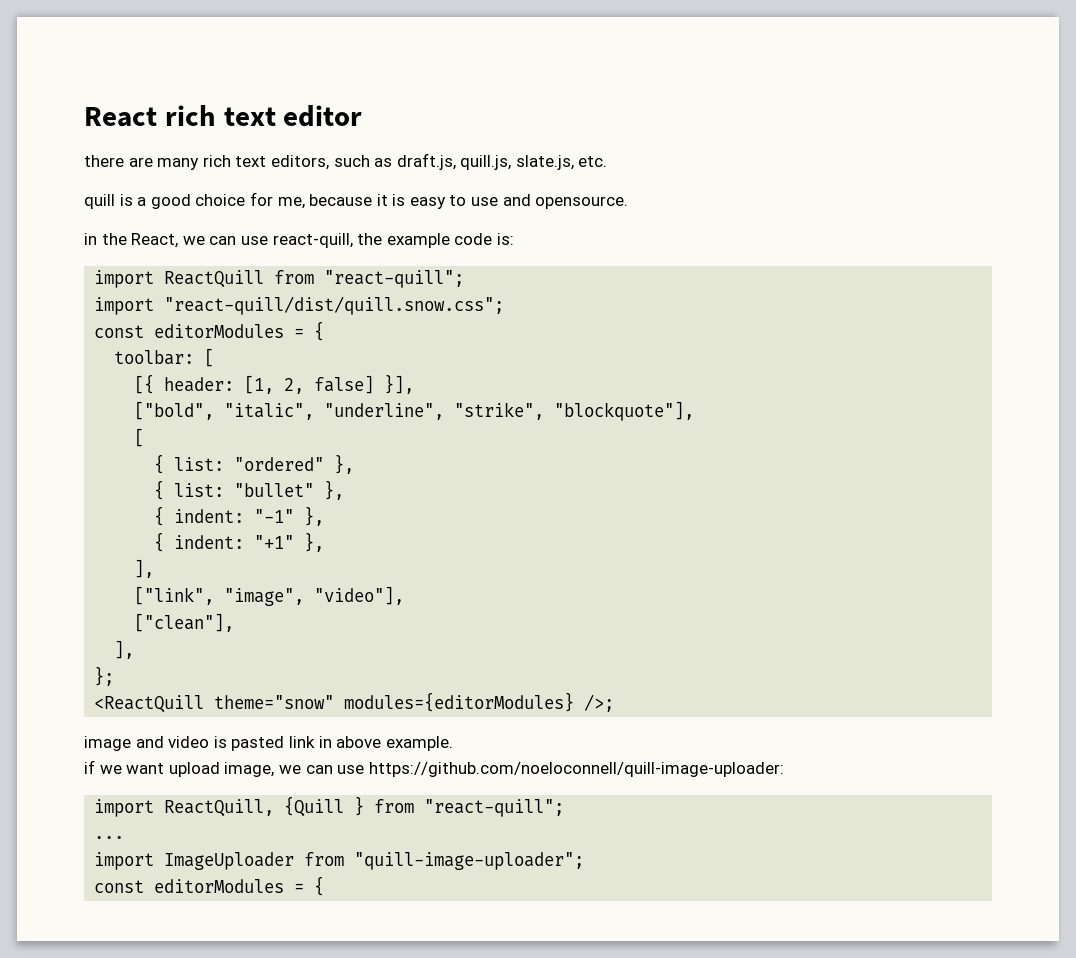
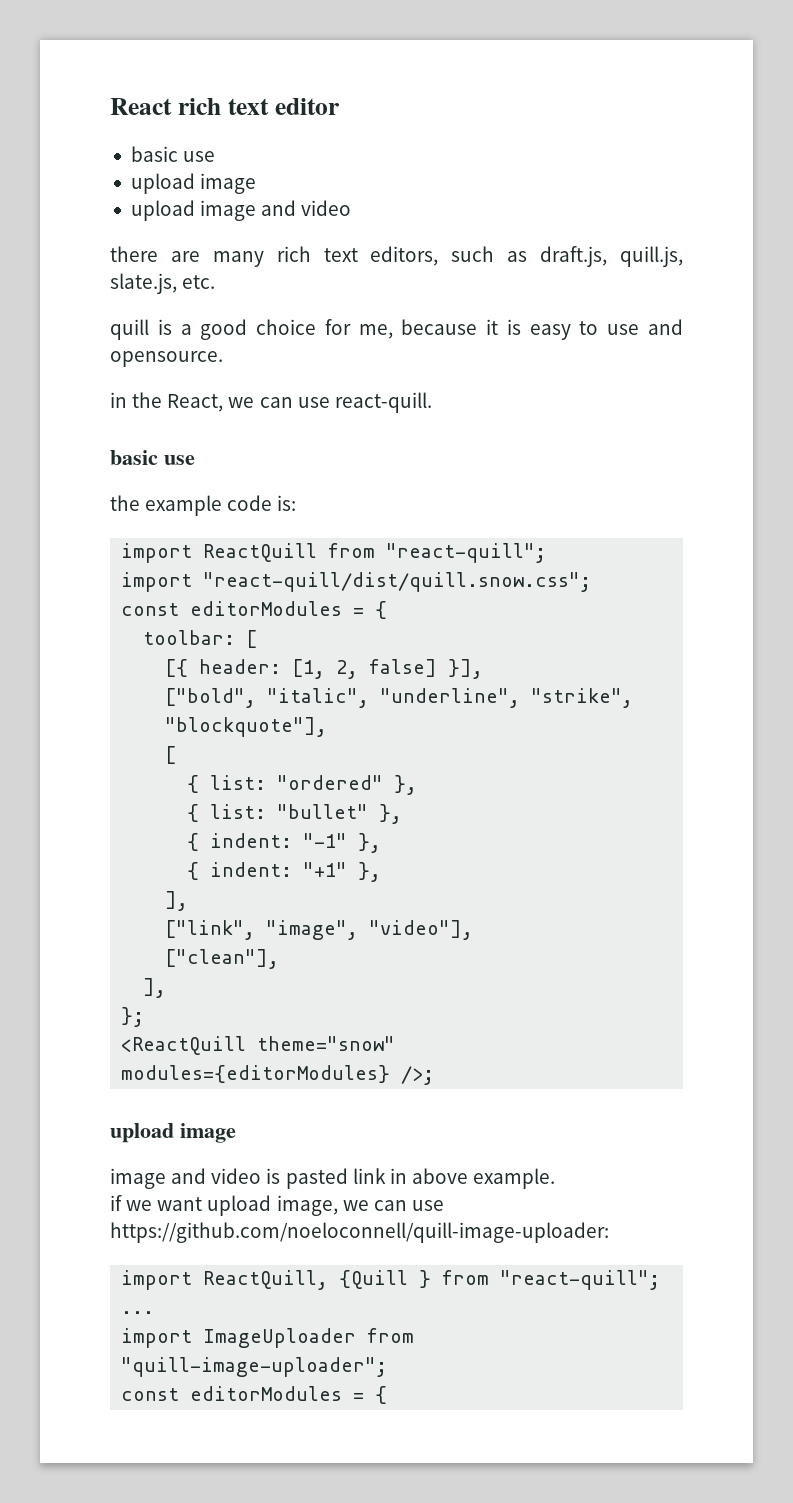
(363, 116) none -> [130,146,216,162] [130,173,257,194] [130,200,352,221] // basic use // upload image // upload image and video
[272,233,353,248] react-quill, -> [334,392,432,413] [110,450,195,465] react-quill. // basic use //
(615, 703) none -> [110,1123,236,1143] // upload image

